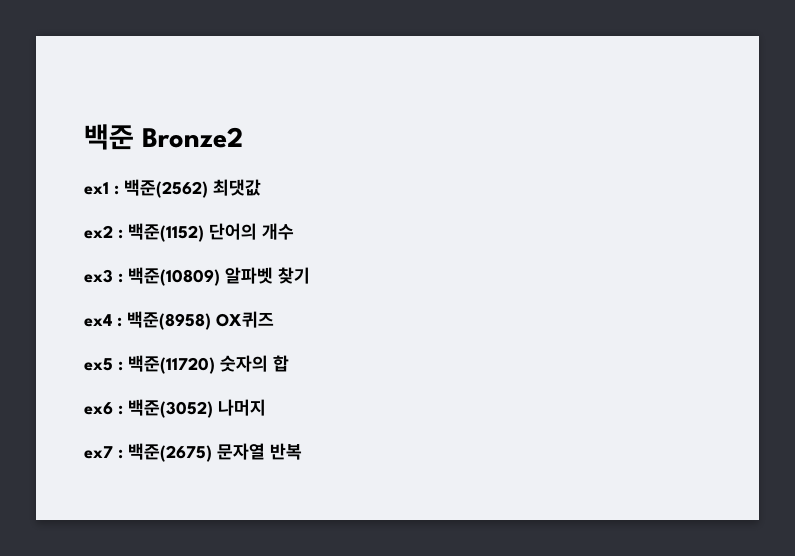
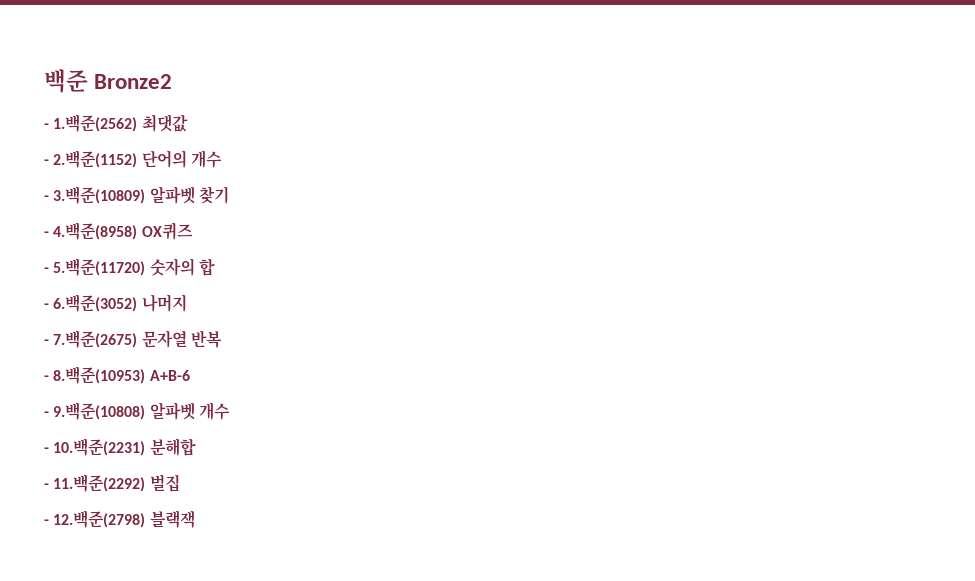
[84,179,261,198] [84,223,204,242] ex1 : 백준(2562) 최댓값 // ex2 : 백준(1152) -> [44,114,188,132] [44,150,138,168] - 1.백준(2562) 최댓값 // - 2.백준(1152)
[84,267,220,286] ex3 : 백준(10809) -> [44,186,146,204] - 3.백준(10809)
[84,311,274,330] [84,355,289,374] [84,399,266,418] [84,443,302,462] ex4 : 백준(8958) OX퀴즈 // ex5 : 백준(11720) 숫자의 합 // ex6 : 백준(3052) 나머지 // ex7 : 백준(2675) 문자열 반복 -> [44,222,193,240] [44,258,215,276] [44,294,187,312] [44,330,222,348] [44,366,190,384] [44,402,230,420] [44,438,196,456] [44,474,180,492] [44,510,195,528] - 4.백준(8958) OX퀴즈 // - 5.백준(11720) 숫자의 합 // - 6.백준(3052) 나머지 // - 7.백준(2675) 문자열 반복 // - 8.백준(10953) A+B-6 // - 9.백준(10808) 알파벳 개수 // - 10.백준(2231) 분해합 // - 11.백준(2292) 벌집 // - 12.백준(2798) 블랙잭

